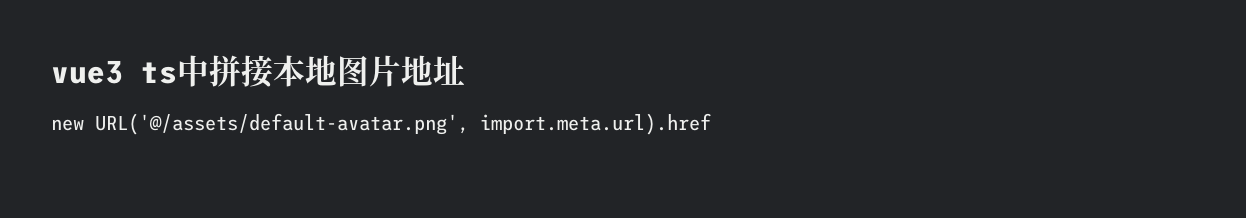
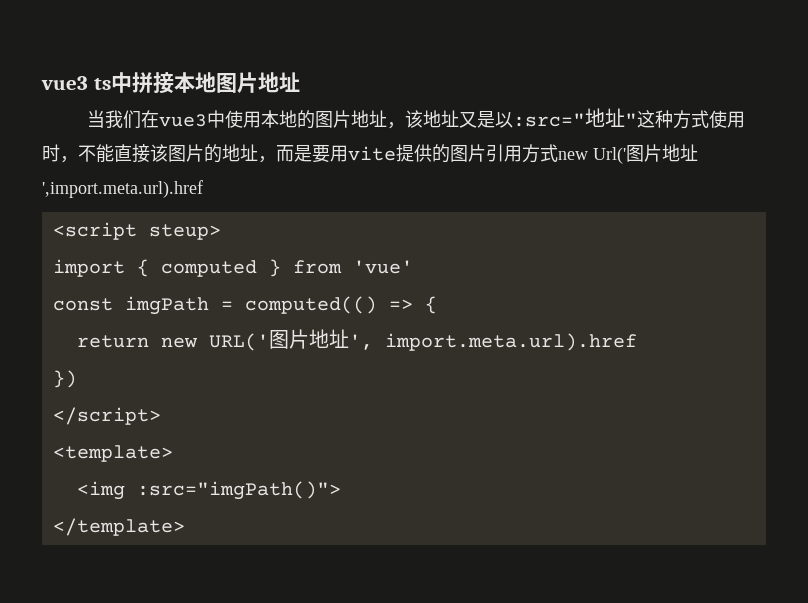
[51,113,711,135] new URL('@/assets/default-avatar.png', import.meta.url).href -> [87,108,746,129] [42,144,698,164] [42,180,203,198] [52,222,221,240] [52,259,413,277] [52,296,437,315] [76,329,637,351] [52,370,77,388] [52,407,161,425] [52,445,173,462] [76,481,341,500] [52,518,185,536] 当我们在vue3中使用本地的图片地址，该地址又是以:src="地址"这种方式使用时，不能直接该图片的地址，而是要用vite提供的图片引用方式new Url('图片地址',import.meta.url).href // <script steup> // import { computed } from 'vue' // const imgPath = computed(() => { // return new URL('图片地址', import.meta.url).href // }) // </script> // <template> // <img :src="imgPath()"> // </template>

